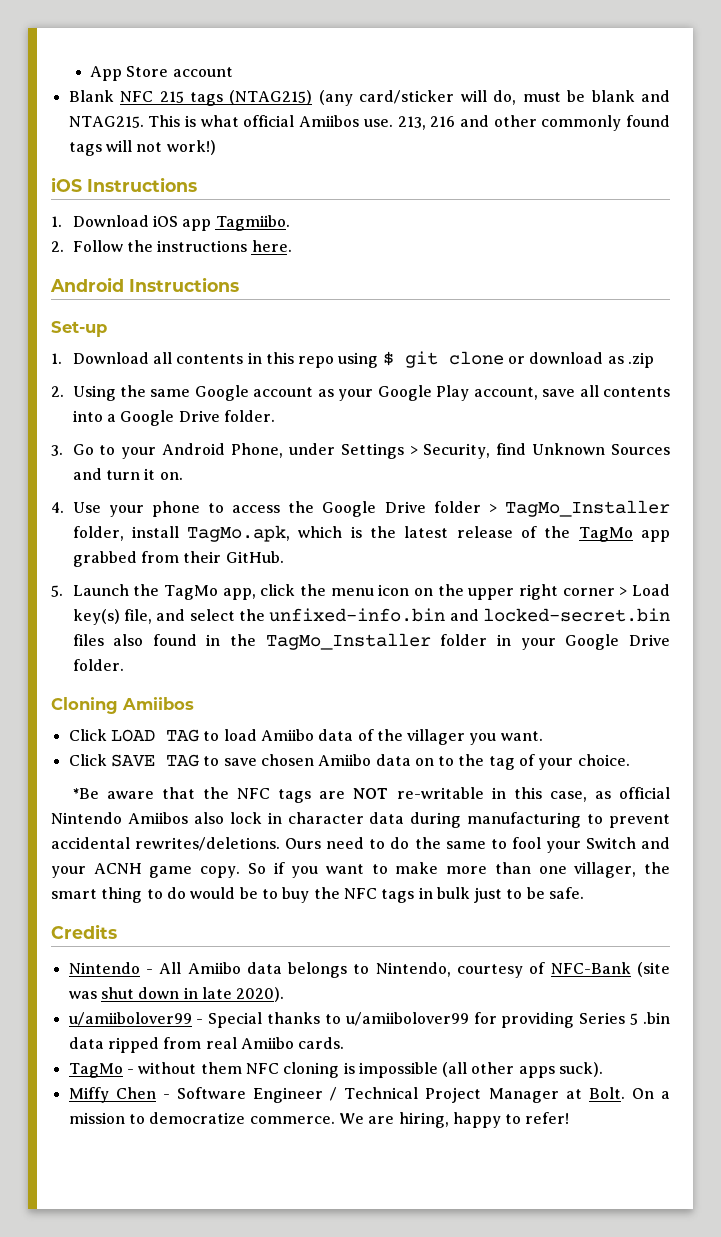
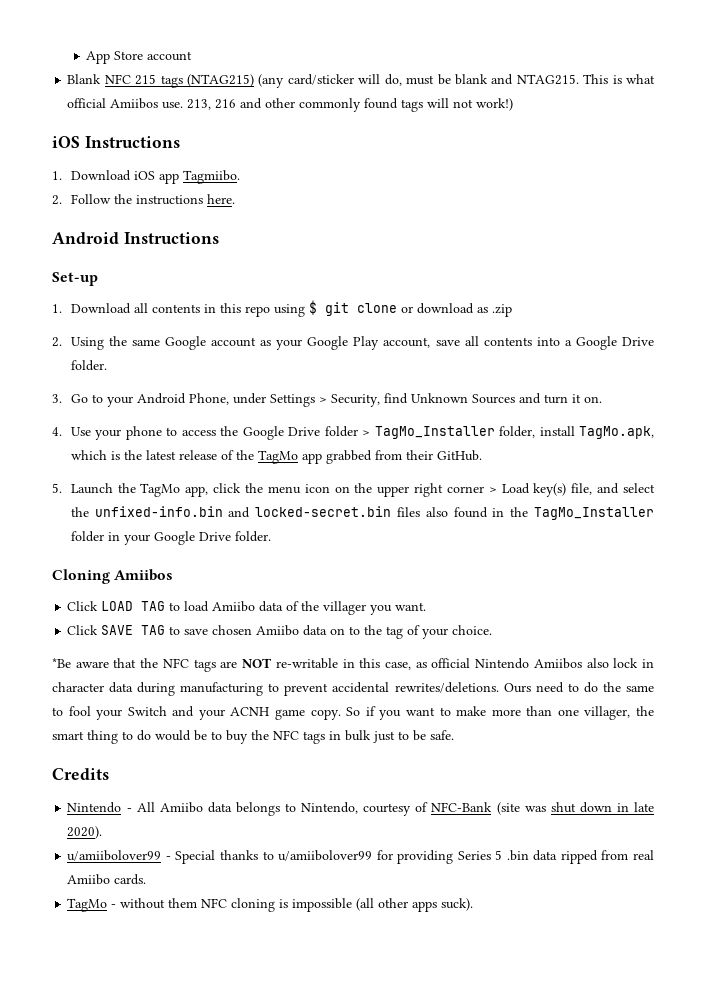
[68,1087,671,1103] [68,1112,570,1128] // Miffy Chen - Software Engineer / Technical Project Manager at Bolt. On a mission to democratize commerce. We are hiring, happy to refer! -> (474, 904) none

